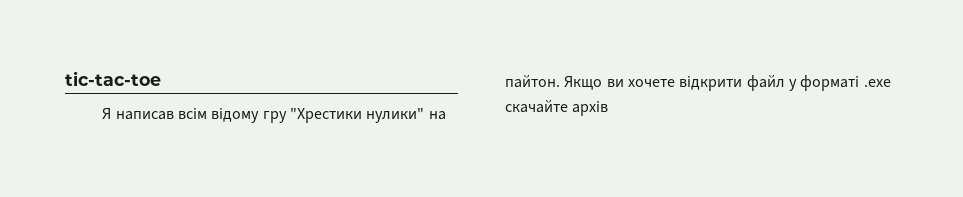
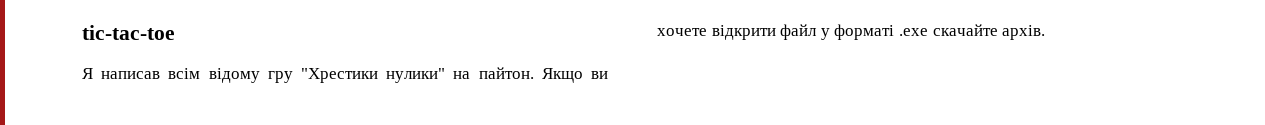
[572,101,609,116] архів -> [1002,25,1046,40] архів.

